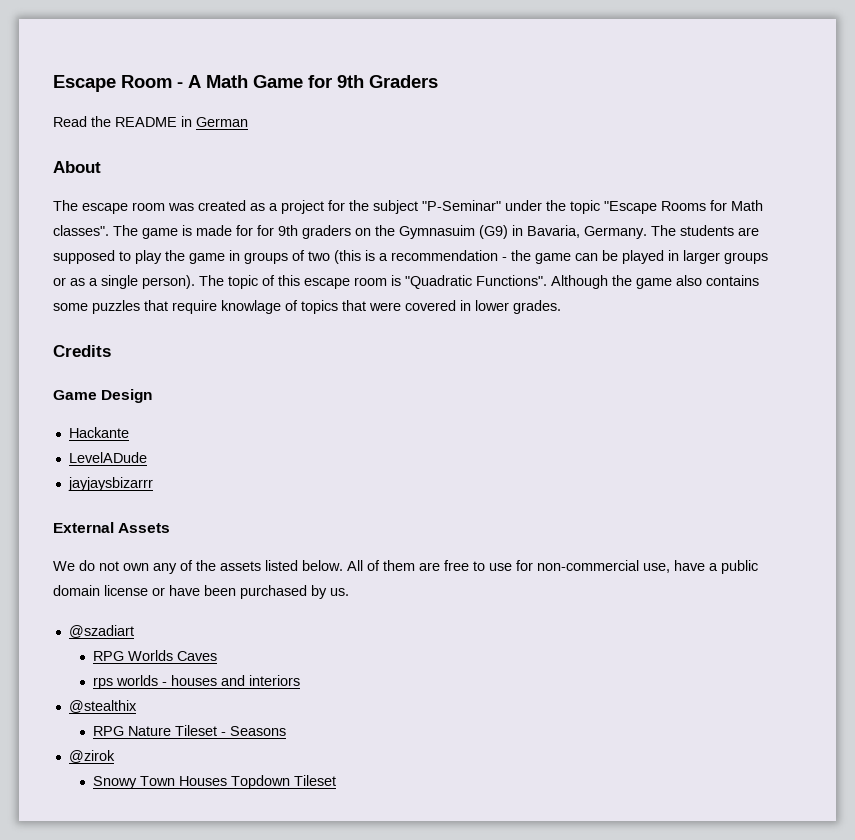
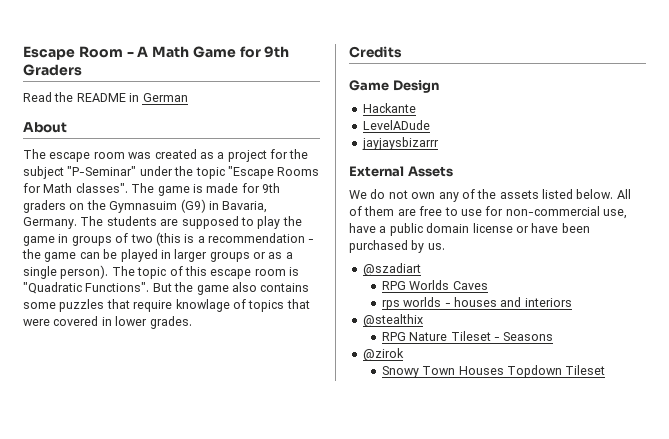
[257,225,274,236] for -> (260, 188) none
[551,275,608,289] Although -> [152,283,172,292] But

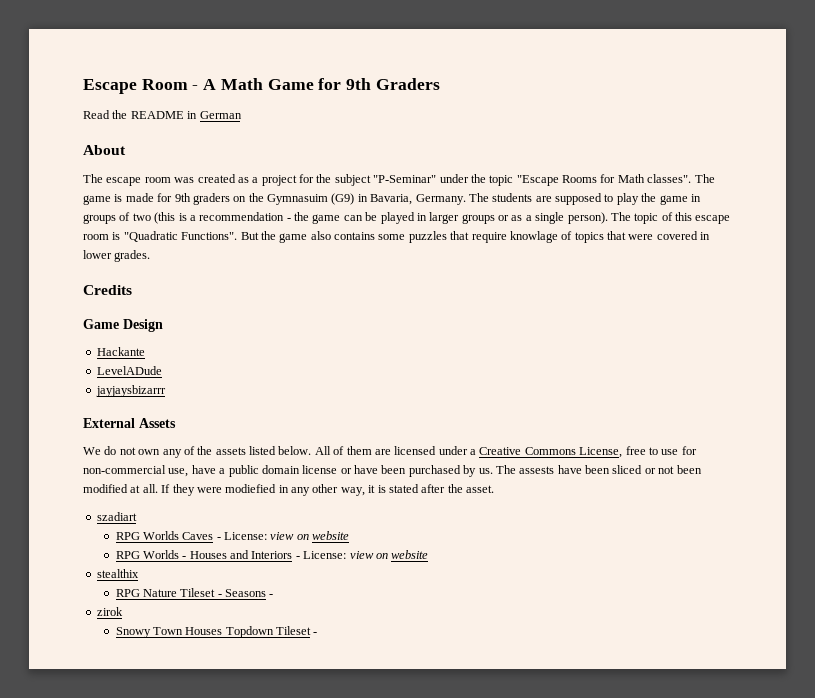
(416, 212) none -> [394,446,623,458] licensed under a Creative Commons License,
[362,263,421,276] [381,280,488,290] [381,297,572,310] [362,314,423,327] // @szadiart // RPG Worlds Caves // rps worlds - houses and interiors // @stealthix -> [495,465,702,474] [83,484,494,496] [96,512,137,521] [115,531,350,540] [115,550,429,559] [96,569,139,578] The assests have been sliced or not been modified at all. If they were modiefied in any other way, it is stated after the asset. // szadiart // RPG Worlds Caves - License: view on website // RPG Worlds - Houses and Interiors - License: view on website // stealthix
[362,348,404,361] // @zirok -> [269,594,274,597] [96,607,123,616] - // zirok
(606, 370) none -> [313,632,318,635] -

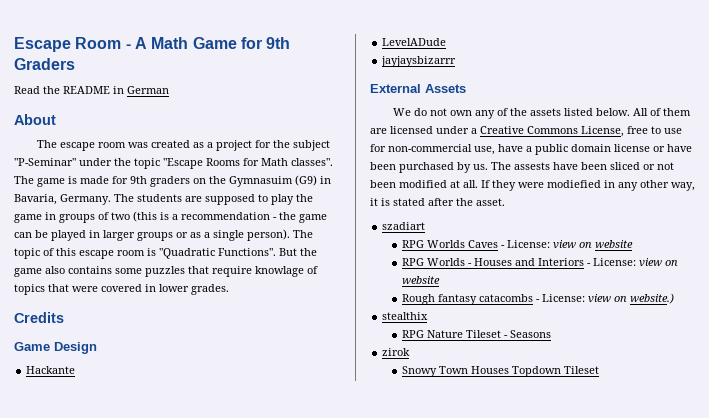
(429, 554) none -> [402,293,675,305] // Rough fantasy catacombs - License: view on website.)
[269,594,274,597] - -> (552, 334) none
[313,632,318,635] - -> (600, 370) none

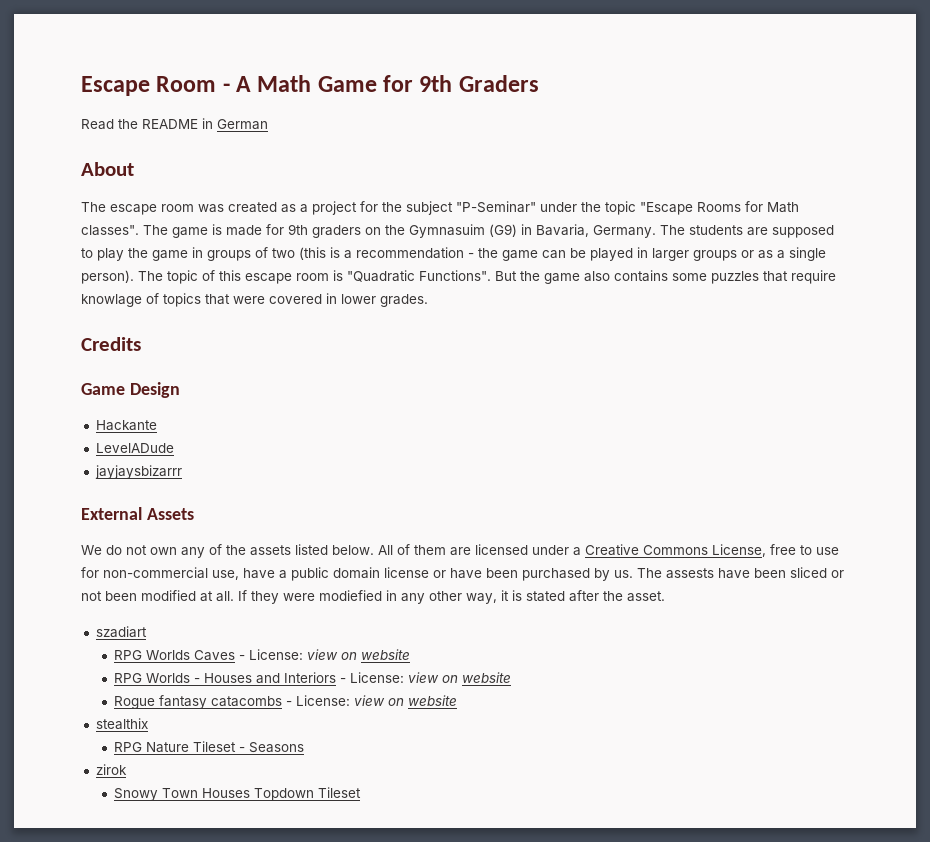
[402,294,436,305] Rough -> [114,696,156,709] Rogue
[630,293,675,304] website.) -> [408,695,458,706] website

